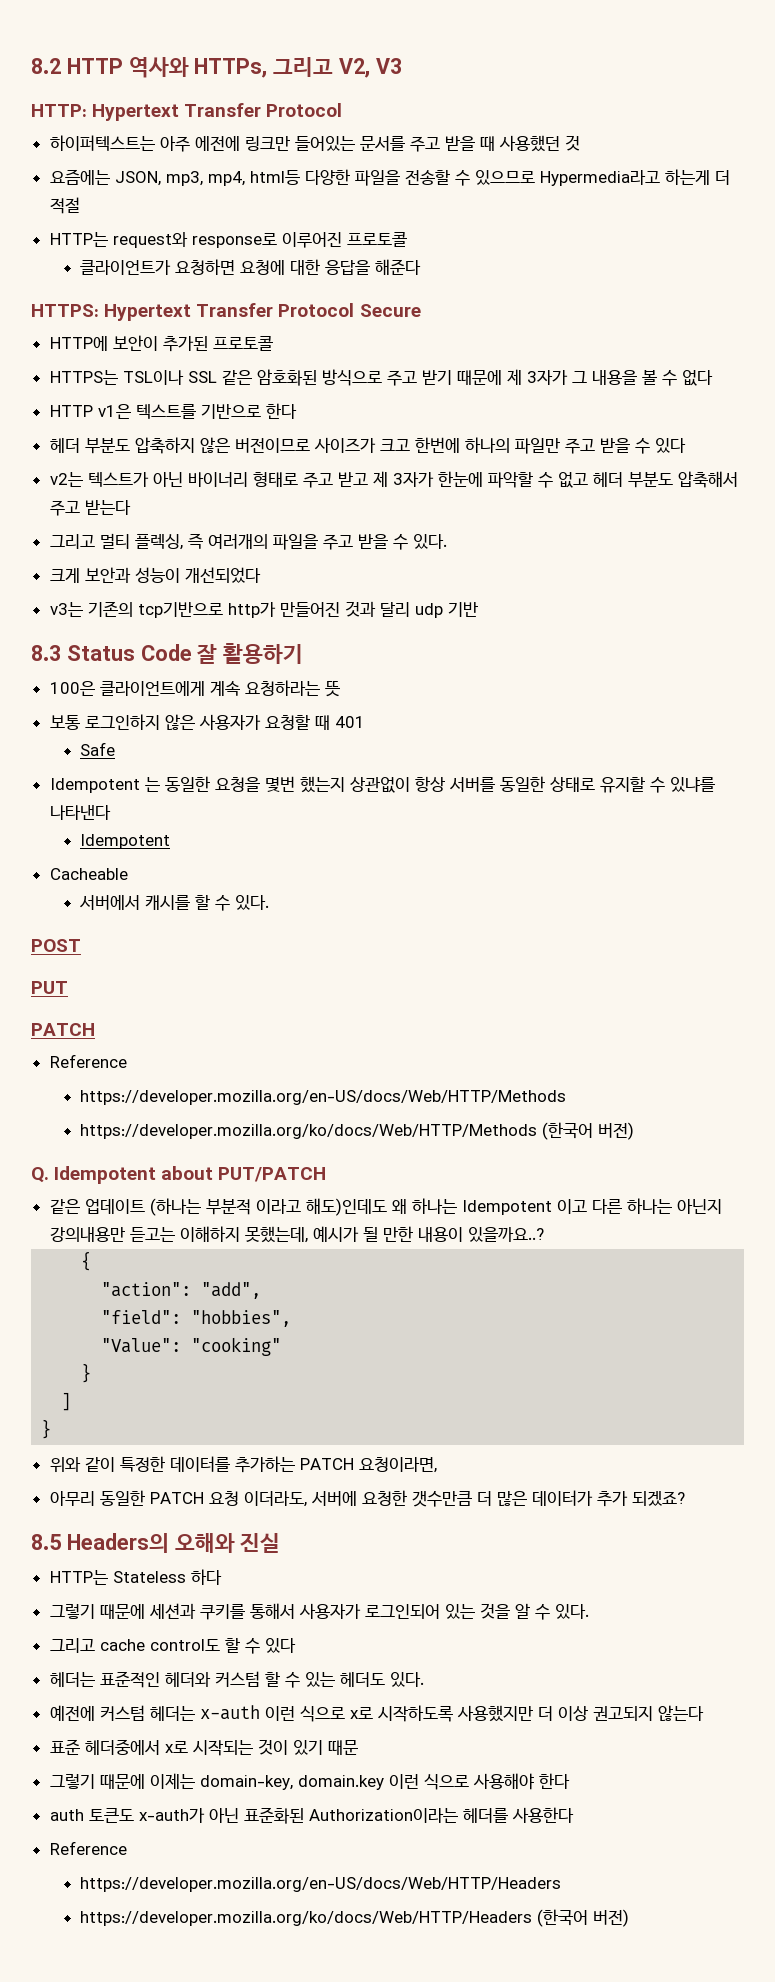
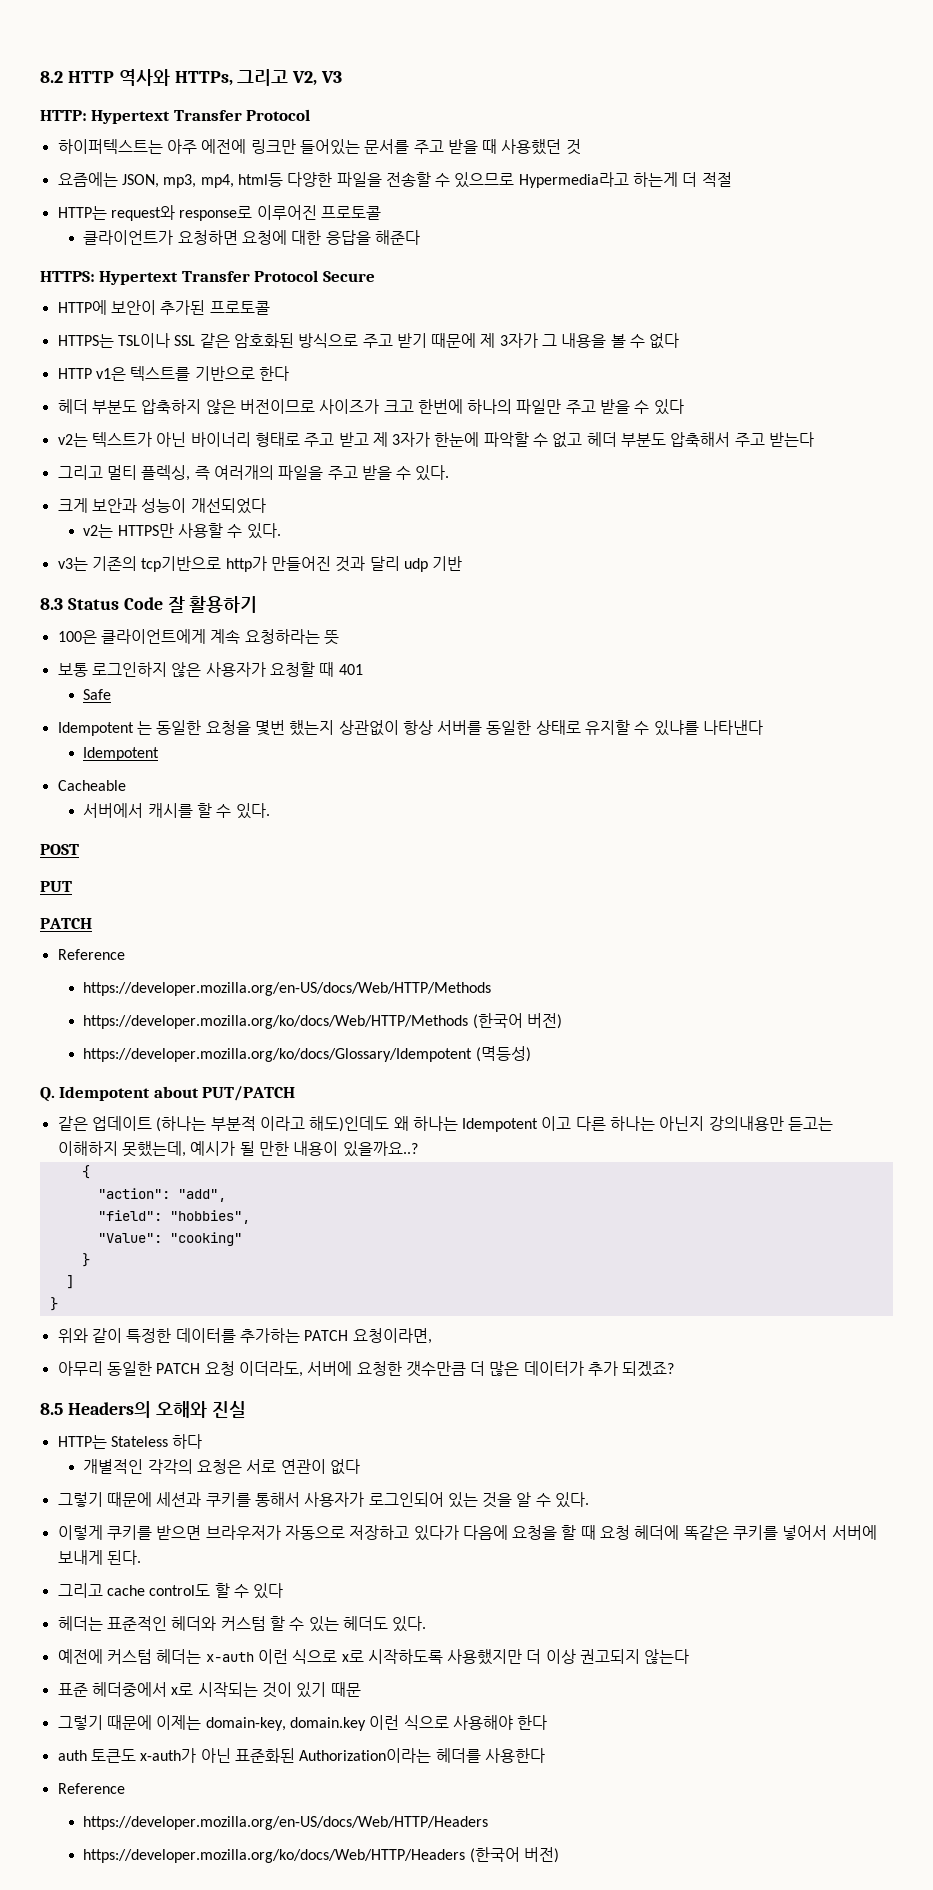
(261, 575) none -> [83,523,281,539] // v2는 HTTPS만 사용할 수 있다.
(635, 1131) none -> [83,1046,531,1062] // https://developer.mozilla.org/ko/docs/Glossary/Idempotent (멱등성)
(222, 1577) none -> [83,1459,360,1475] // 개별적인 각각의 요청은 서로 연관이 없다
(589, 1611) none -> [57,1525,877,1541] [57,1550,141,1565] // 이렇게 쿠키를 받으면 브라우저가 자동으로 저장하고 있다가 다음에 요청을 할 때 요청 헤더에 똑같은 쿠키를 넣어서 서버에 보내게 된다.

